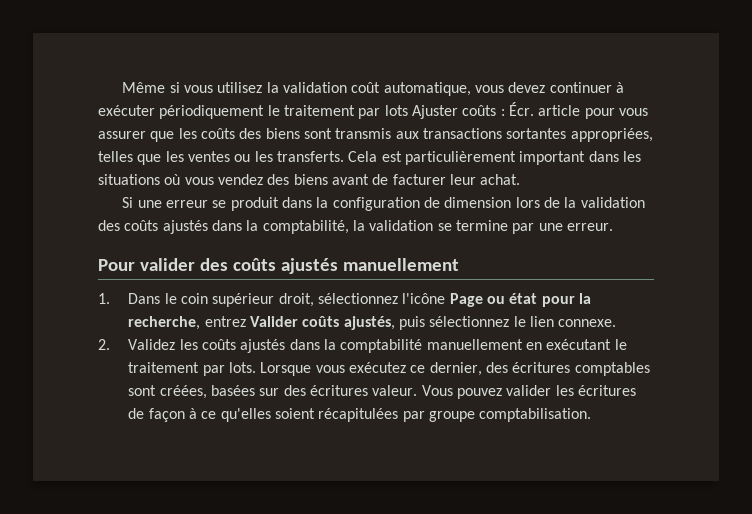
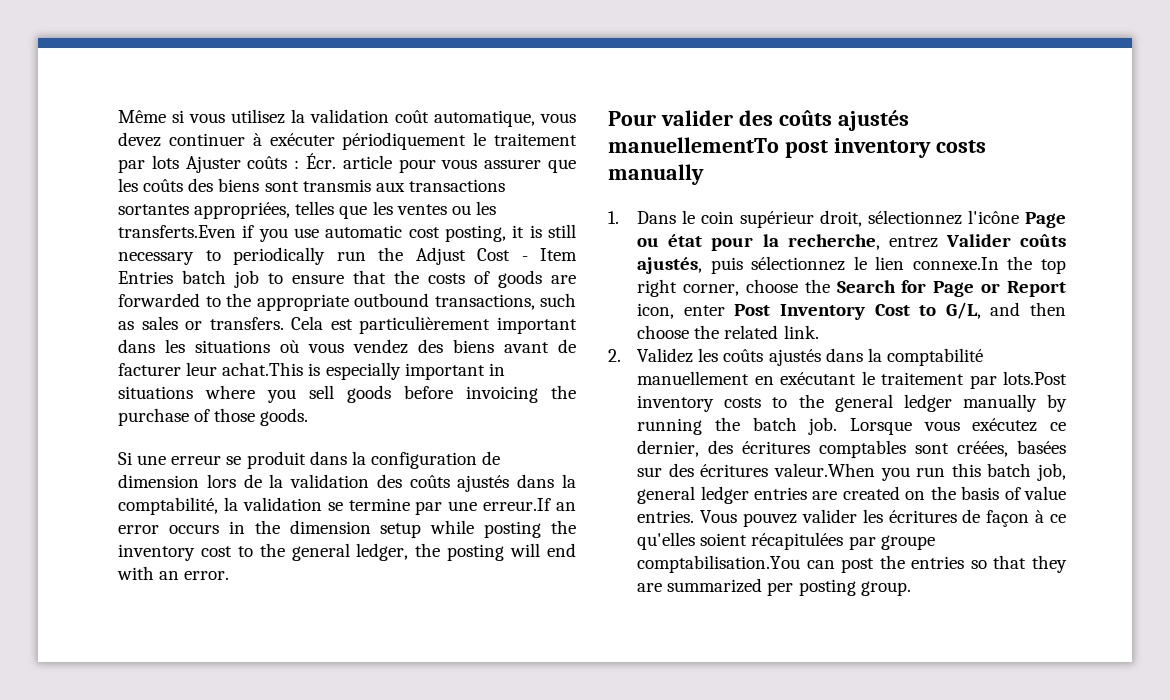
[276,151,344,162] transferts. -> [118,224,576,242] [118,247,577,265] [118,270,576,288] [118,293,576,311] [118,316,284,330] transferts.Even if you use automatic cost posting, it is still necessary to periodically run the Adjust Cost - Item Entries batch job to ensure that the costs of goods are forwarded to the appropriate outbound transactions, such as sales or transfers.
[480,174,521,185] achat. -> [222,362,505,380] [118,385,576,403] [118,408,309,426] achat.This is especially important in situations where you sell goods before invoicing the purchase of those goods.
[566,223,613,231] erreur. -> [483,498,576,511] [118,520,576,538] [118,543,577,561] [117,566,230,580] erreur.If an error occurs in the dimension setup while posting the inventory cost to the general ledger, the posting will end with an error.
[342,258,459,271] manuellement -> [608,137,986,158] [608,164,704,185] manuellementTo post inventory costs manually
[558,319,617,327] connexe. -> [912,256,1066,274] [637,279,1066,297] [637,302,1066,320] [637,325,819,339] connexe.In the top right corner, choose the Search for Page or Report icon, enter Post Inventory Cost to G/L, and then choose the related link.
[229,362,257,373] lots. -> [1003,371,1067,385] [637,394,1067,412] [637,417,838,435] lots.Post inventory costs to the general ledger manually by running the batch job.
[372,385,418,396] valeur. -> [774,463,1066,481] [637,486,1066,504] [637,510,695,523] valeur.When you run this batch job, general ledger entries are created on the basis of value entries.
[479,408,592,422] comptabilisation. -> [637,555,1067,573] [637,578,911,596] comptabilisation.You can post the entries so that they are summarized per posting group.

